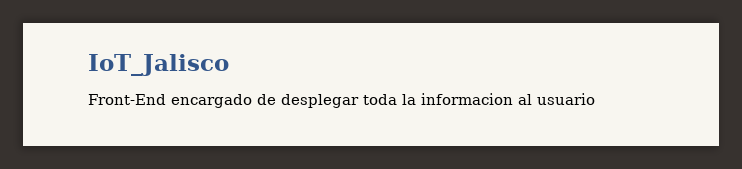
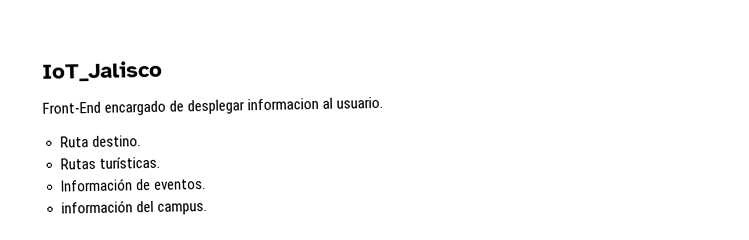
[363,93,595,105] toda la informacion al usuario -> [247,96,384,111] [59,135,141,148] [59,156,160,170] [60,178,206,192] [60,200,207,215] informacion al usuario. // Ruta destino. // Rutas turísticas. // Información de eventos. // información del campus.

